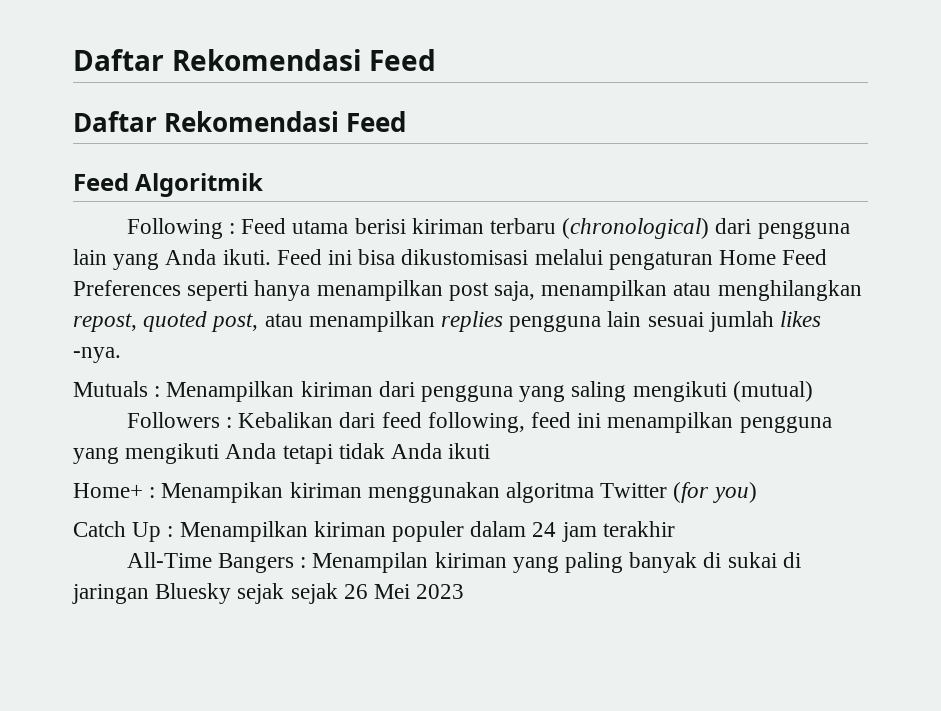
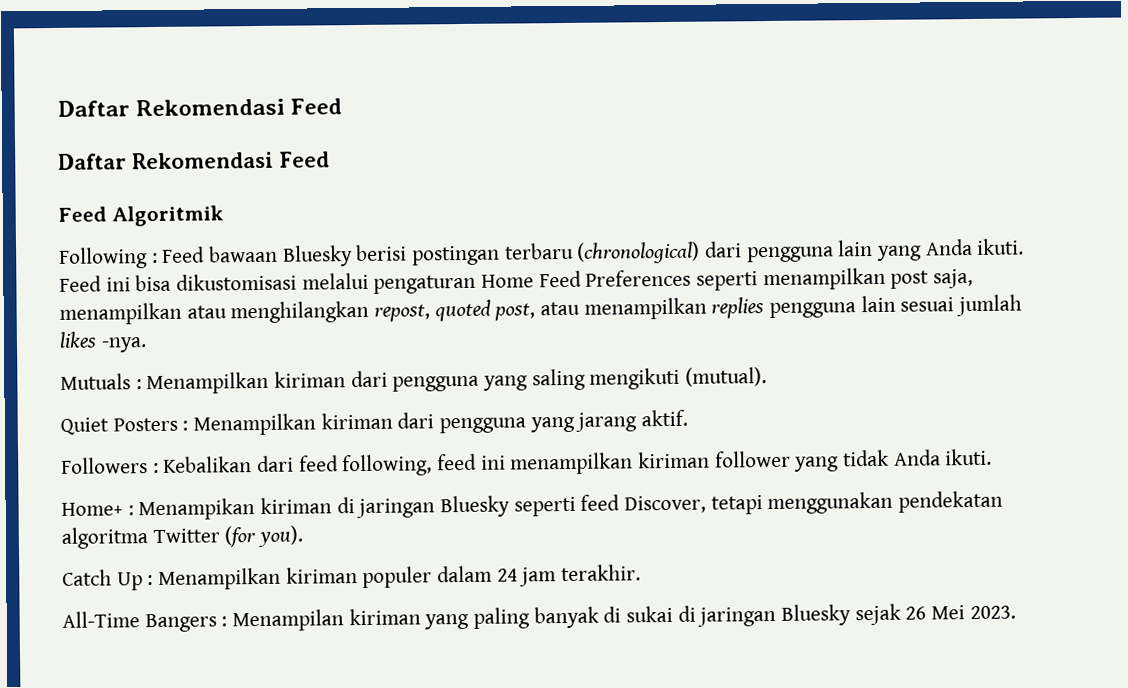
[292,218,484,234] utama berisi kiriman -> [209,244,501,267] bawaan Bluesky berisi postingan
[254,280,311,301] hanya -> (759, 281) none
[732,381,813,402] (mutual) -> [685,367,768,387] [60,409,689,436] (mutual). // Quiet Posters : Menampilkan kiriman dari pengguna yang jarang aktif.
[739,416,832,433] [73,443,333,464] pengguna yang mengikuti Anda tetapi -> [638,450,840,472] kiriman follower yang
[448,443,491,459] ikuti -> [945,448,993,466] ikuti.
[367,482,500,503] menggunakan -> [336,490,1004,519] di jaringan Bluesky seperti feed Discover, tetapi menggunakan pendekatan
[712,482,757,503] you) -> [258,525,304,547] you).
[602,521,675,537] terakhir -> [561,564,642,582] terakhir.
[290,583,338,604] sejak -> (901, 614) none
[416,584,465,599] 2023 -> [969,605,1016,620] 2023.

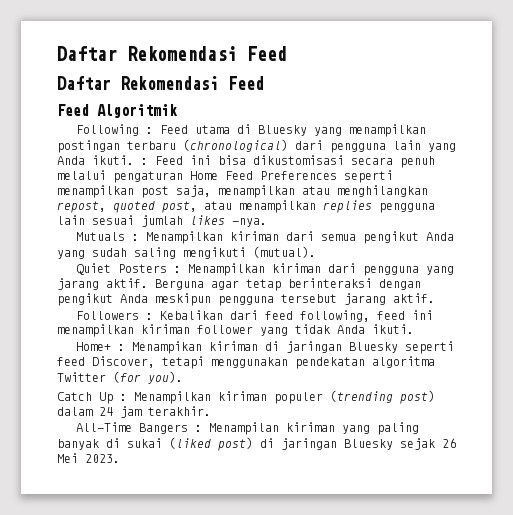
[209,244,408,267] bawaan Bluesky berisi -> [195,124,427,137] utama di Bluesky yang menampilkan
(1025, 246) none -> [141,158,148,165] :
(298, 282) none -> [351,156,435,168] secara penuh
[392,375,529,392] pengguna yang -> [321,231,455,244] [57,248,127,259] semua pengikut Anda yang sudah
(689, 418) none -> [155,278,421,291] [57,293,435,306] Berguna agar tetap berinteraksi dengan pengikut Anda meskipun pengguna tersebut jarang aktif.
(433, 577) none -> [330,390,435,404] (trending post)
(674, 614) none -> [169,437,253,451] (liked post)

